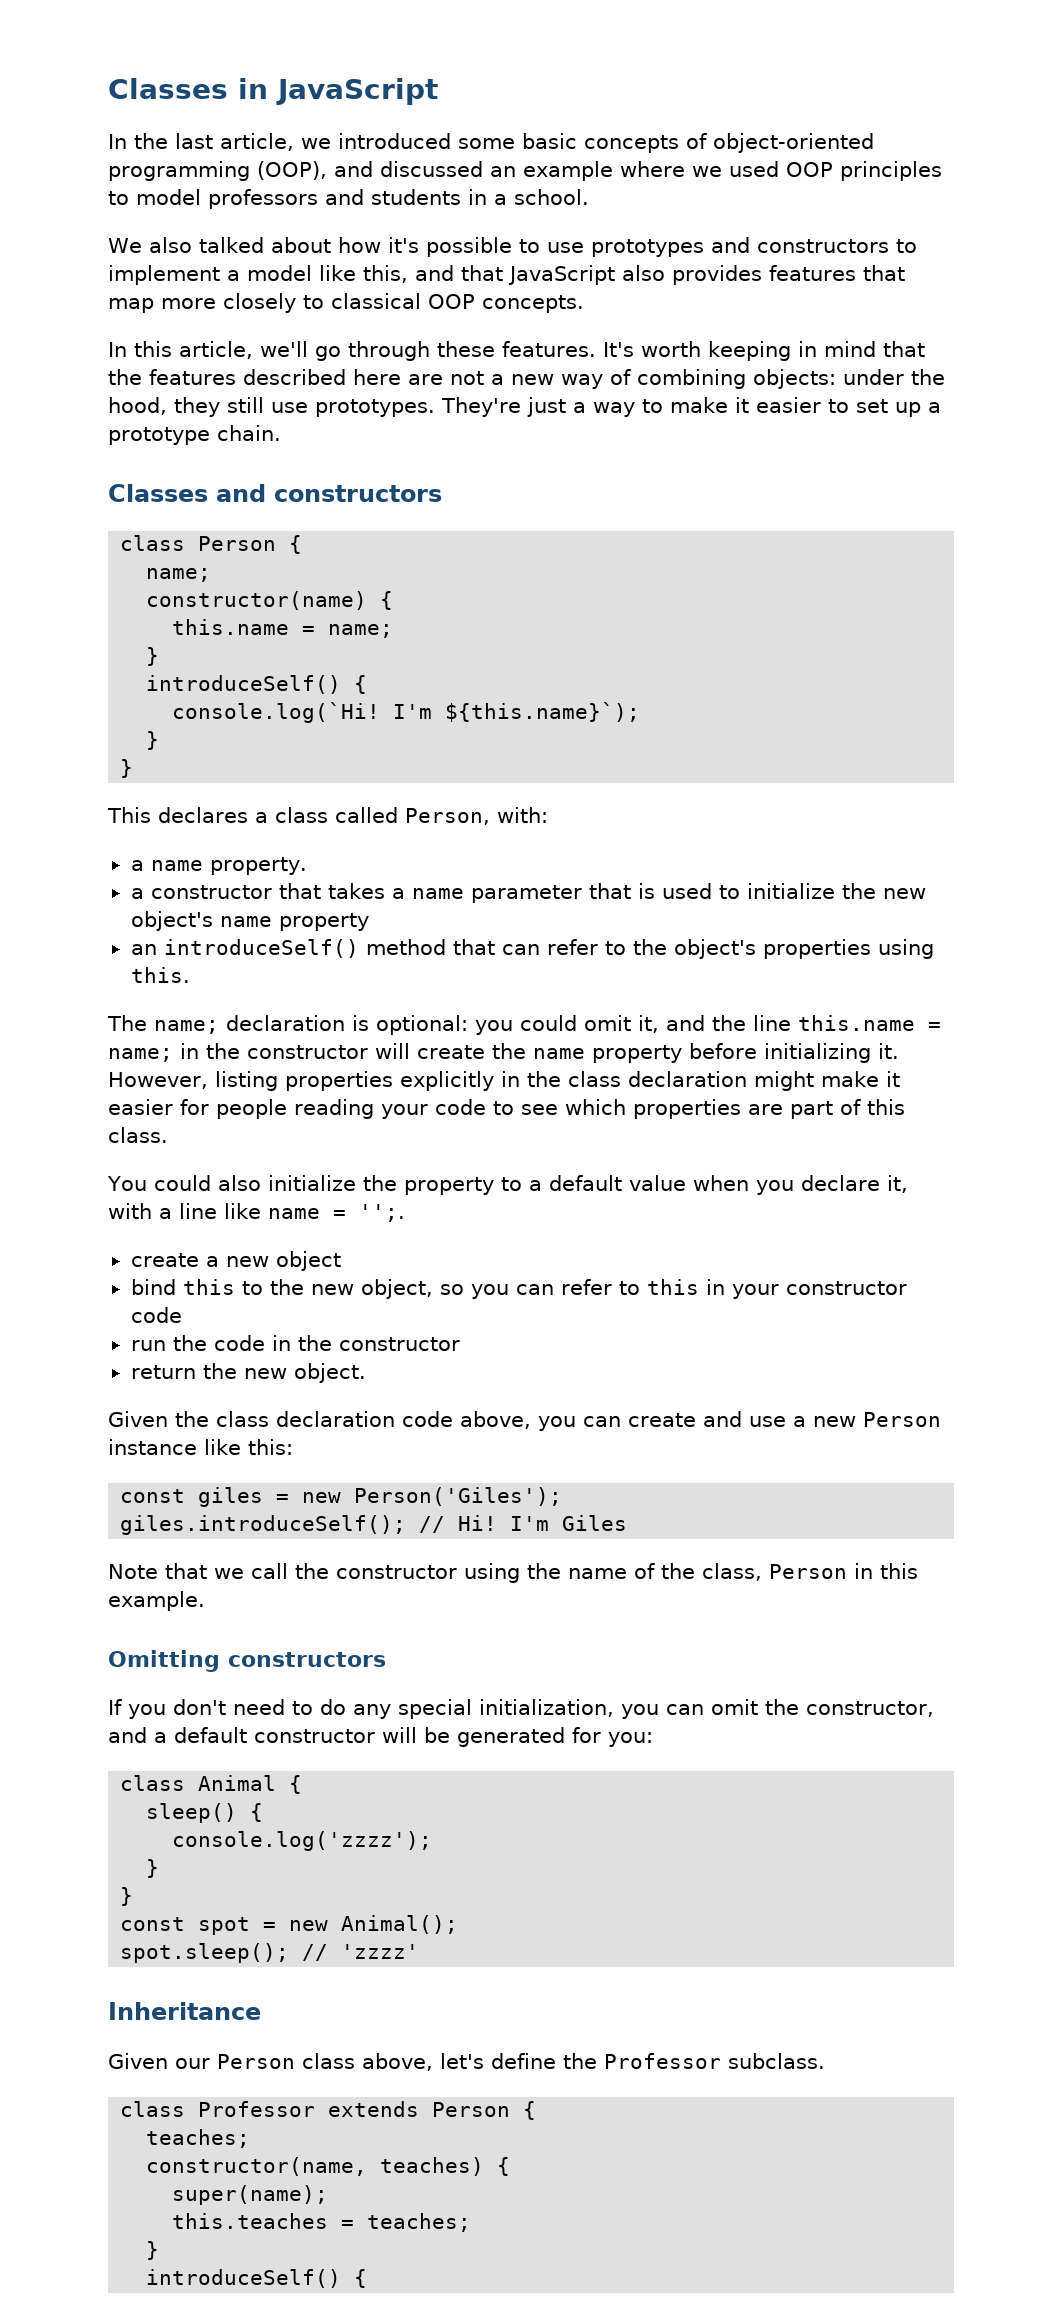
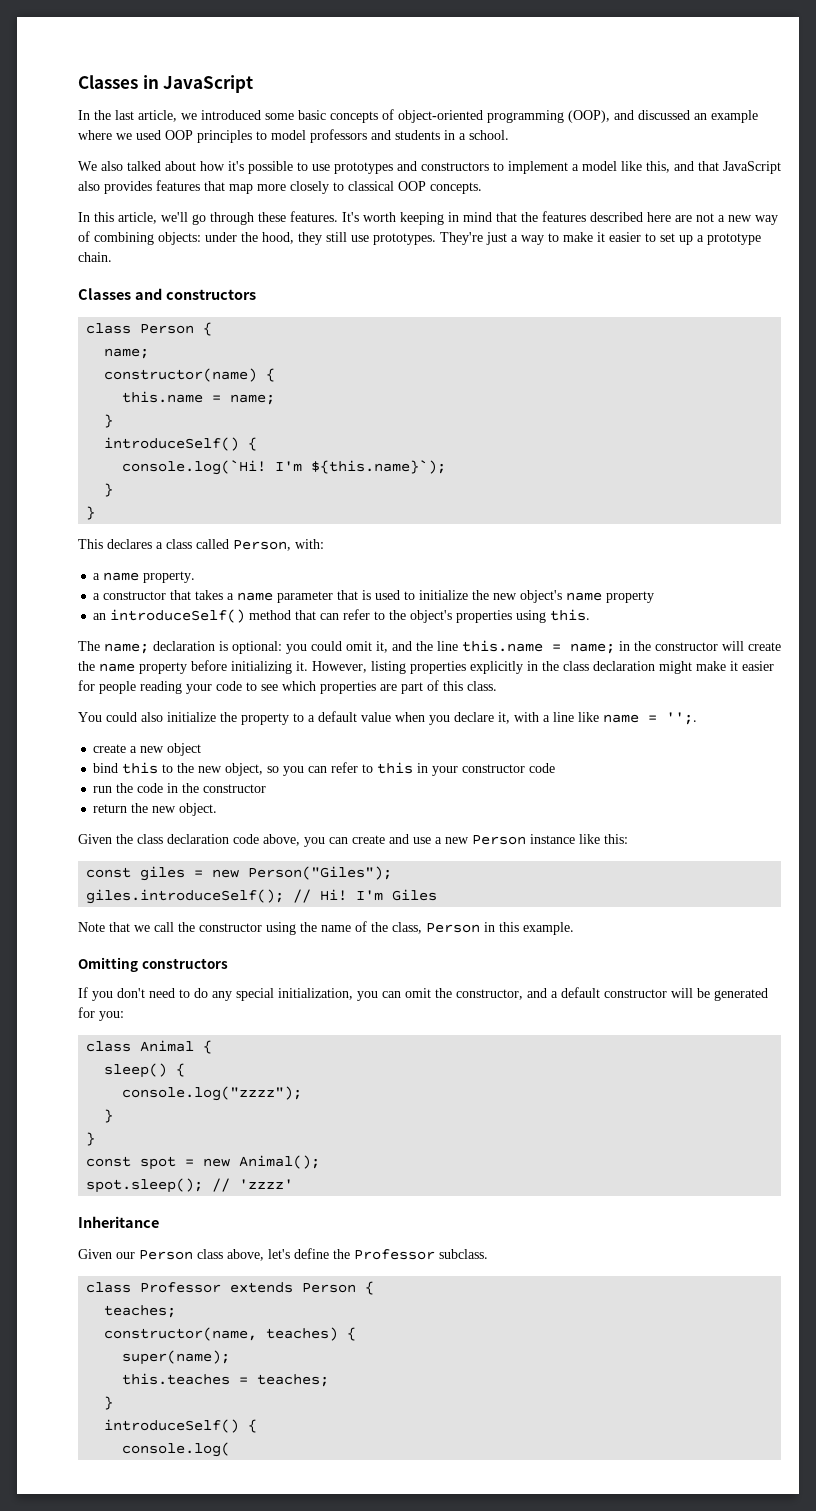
[354,1487,563,1506] Person('Giles'); -> [248,866,393,880] Person("Giles");
[172,1831,433,1851] console.log('zzzz'); -> [122,1086,303,1101] console.log("zzzz");
(368, 2278) none -> [122,1442,231,1457] // console.log(

